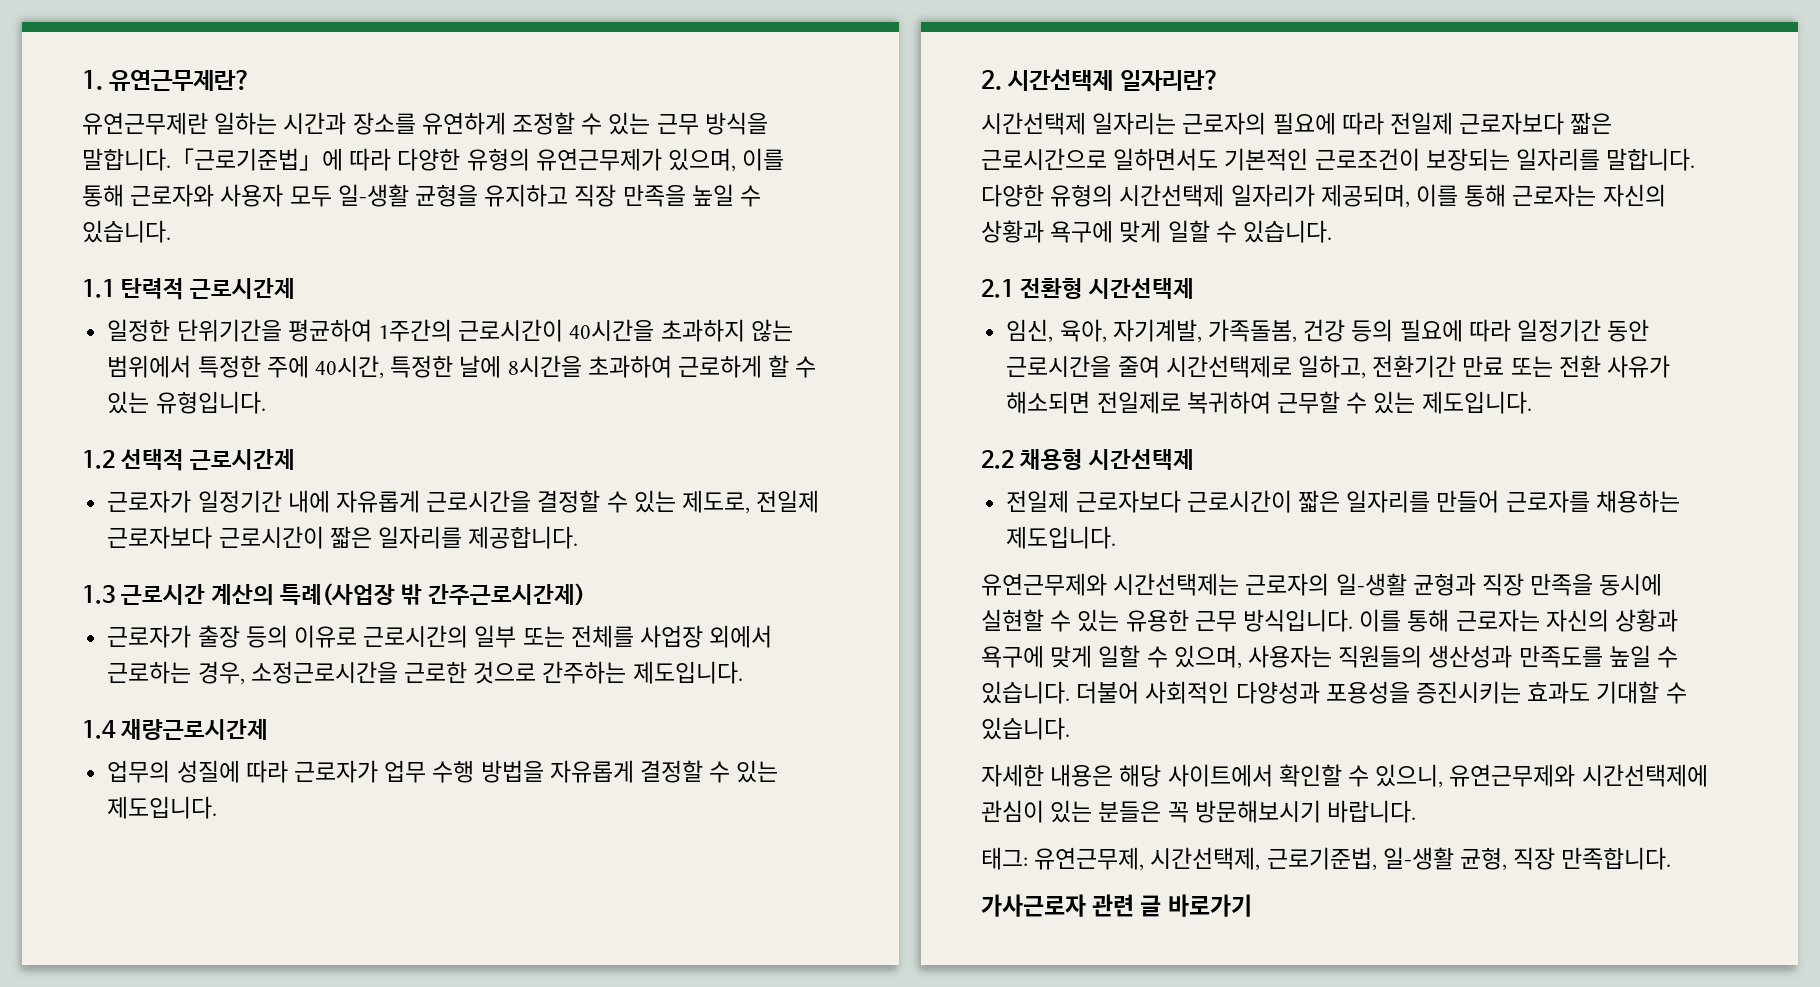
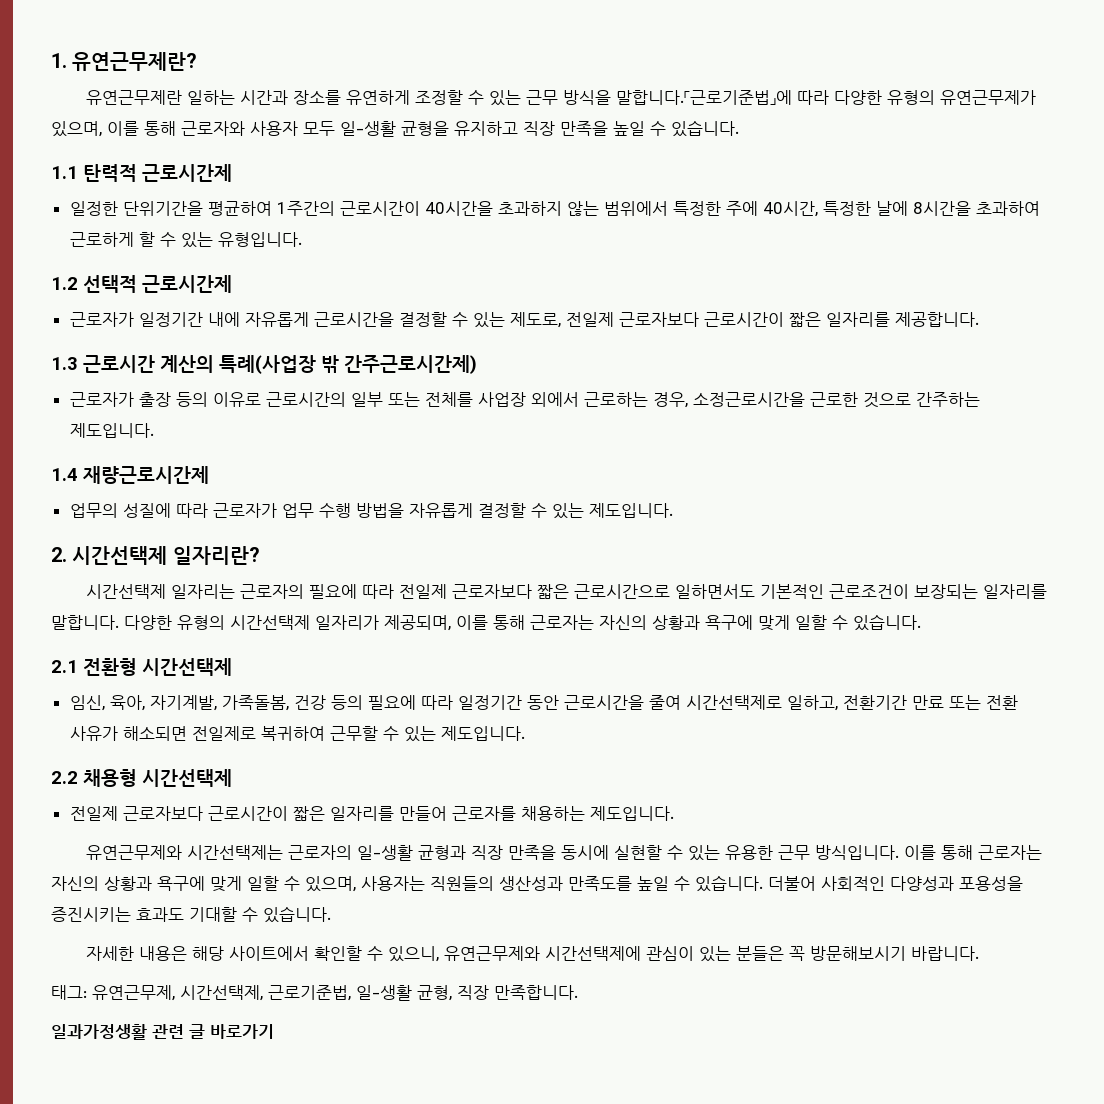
[981,894,1086,917] 가사근로자 -> [51,1024,147,1040] 일과가정생활

